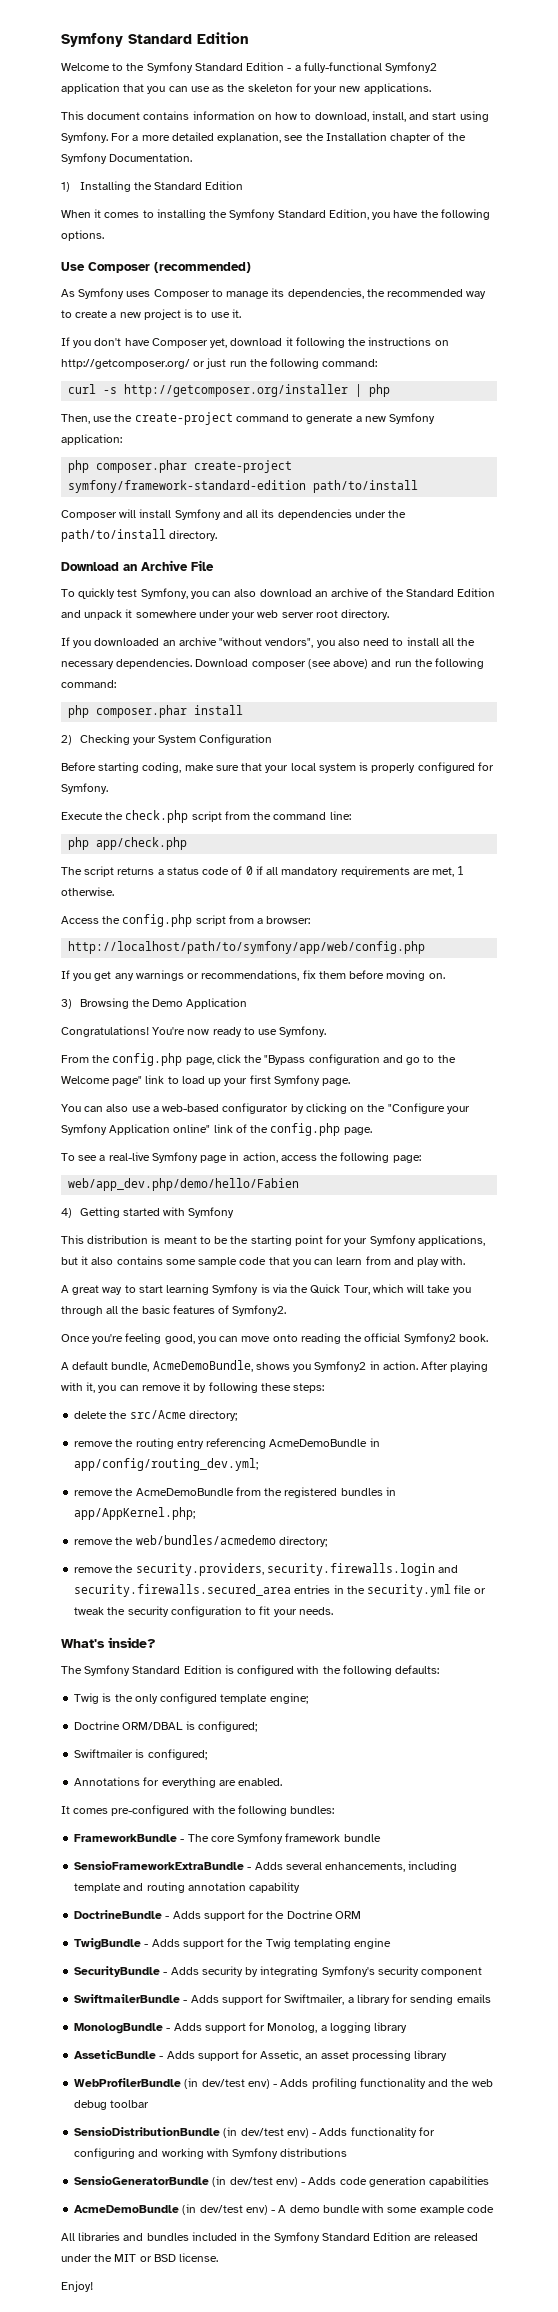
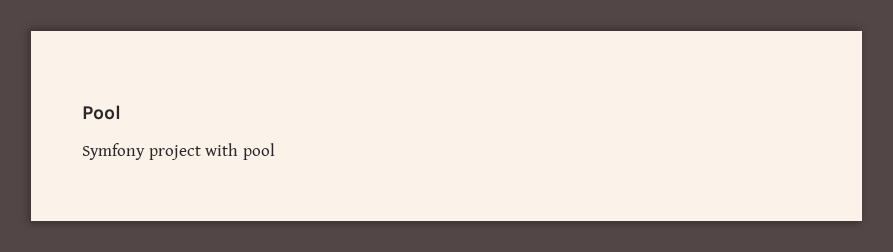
[61,32,249,47] [61,62,438,73] [61,83,431,94] [61,111,489,122] [61,132,466,143] [61,153,193,164] [61,181,244,192] [61,209,490,220] [61,230,104,241] [61,262,251,273] [61,288,487,299] [61,309,241,320] [61,337,449,348] [61,358,378,369] [68,384,391,397] [61,412,436,425] [61,434,122,445] [68,460,293,473] [68,480,419,493] [61,509,407,520] [61,529,218,542] [61,560,214,571] [61,588,496,599] [61,609,390,620] [61,637,476,648] [61,658,485,669] [61,680,116,688] [68,705,244,718] [61,734,273,745] [61,762,494,773] [61,783,108,794] [61,810,351,823] [68,837,188,850] [61,866,465,877] [61,887,114,896] [61,914,311,927] [68,941,426,954] [61,970,445,981] [61,998,248,1009] [61,1026,327,1037] [61,1053,456,1066] [61,1075,351,1086] [61,1103,470,1114] [61,1123,372,1136] [61,1152,421,1163] [68,1178,300,1191] [61,1207,235,1218] [61,1235,485,1246] [61,1256,466,1267] [61,1284,471,1295] [61,1305,287,1316] [61,1333,488,1344] [61,1360,489,1372] [61,1382,325,1393] [74,1410,237,1421] [74,1438,380,1449] [74,1458,259,1471] [74,1487,396,1498] [74,1507,196,1520] [74,1535,327,1547] [74,1563,459,1576] [74,1584,486,1597] [74,1606,333,1617] [61,1637,156,1648] [61,1665,440,1676] [74,1693,308,1704] [74,1721,257,1732] [74,1749,207,1760] [74,1777,283,1788] [61,1805,335,1816] [74,1833,381,1844] [74,1861,458,1872] [74,1882,301,1893] [74,1910,361,1921] [74,1938,392,1950] [74,1966,483,1977] [74,1994,491,2005] [74,2022,408,2034] [74,2050,448,2061] [74,2078,493,2089] [74,2100,150,2110] [74,2127,435,2138] [74,2148,348,2159] [74,2176,490,2187] [74,2204,494,2215] [61,2232,478,2243] [61,2253,219,2262] [61,2281,93,2292] Symfony Standard Edition // Welcome to the Symfony Standard Edition - a fully-functional Symfony2 application that you can use as the skeleton for your new applications. // This document contains information on how to download, install, and start using Symfony. For a more detailed explanation, see the Installation chapter of the Symfony Documentation. // 1) Installing the Standard Edition // When it comes to installing the Symfony Standard Edition, you have the following options. // Use Composer (recommended) // As Symfony uses Composer to manage its dependencies, the recommended way to create a new project is to use it. // If you don't have Composer yet, download it following the instructions on http://getcomposer.org/ or just run the following command: // curl -s http://getcomposer.org/installer | php // Then, use the create-project command to generate a new Symfony application: // php composer.phar create-project symfony/framework-standard-edition path/to/install // Composer will install Symfony and all its dependencies under the path/to/install directory. // Download an Archive File // To quickly test Symfony, you can also download an archive of the Standard Edition and unpack it somewhere under your web server root directory. // If you downloaded an archive "without vendors", you also need to install all the necessary dependencies. Download composer (see above) and run the following command: // php composer.phar install // 2) Checking your System Configuration // Before starting coding, make sure that your local system is properly configured for Symfony. // Execute the check.php script from the command line: // php app/check.php // The script returns a status code of 0 if all mandatory requirements are met, 1 otherwise. // Access the config.php script from a browser: // http://localhost/path/to/symfony/app/web/config.php // If you get any warnings or recommendations, fix them before moving on. // 3) Browsing the Demo Application // Congratulations! You're now ready to use Symfony. // From the config.php page, click the "Bypass configuration and go to the Welcome page" link to load up your first Symfony page. // You can also use a web-based configurator by clicking on the "Configure your Symfony Application online" link of the config.php page. // To see a real-live Symfony page in action, access the following page: // web/app_dev.php/demo/hello/Fabien // 4) Getting started with Symfony // This distribution is meant to be the starting point for your Symfony applications, but it also contains some sample code that you can learn from and play with. // A great way to start learning Symfony is via the Quick Tour, which will take you through all the basic features of Symfony2. // Once you're feeling good, you can move onto reading the official Symfony2 book. // A default bundle, AcmeDemoBundle, shows you Symfony2 in action. After playing with it, you can remove it by following these steps: // delete the src/Acme directory; // remove the routing entry referencing AcmeDemoBundle in app/config/routing_dev.yml; // remove the AcmeDemoBundle from the registered bundles in app/AppKernel.php; // remove the web/bundles/acmedemo directory; // remove the security.providers, security.firewalls.login and security.firewalls.secured_area entries in the security.yml file or tweak the security configuration to fit your needs. // What's inside? // The Symfony Standard Edition is configured with the following defaults: // Twig is the only configured template engine; // Doctrine ORM/DBAL is configured; // Swiftmailer is configured; // Annotations for everything are enabled. // It comes pre-configured with the following bundles: // FrameworkBundle - The core Symfony framework bundle // SensioFrameworkExtraBundle - Adds several enhancements, including template and routing annotation capability // DoctrineBundle - Adds support for the Doctrine ORM // TwigBundle - Adds support for the Twig templating engine // SecurityBundle - Adds security by integrating Symfony's security component // SwiftmailerBundle - Adds support for Swiftmailer, a library for sending emails // MonologBundle - Adds support for Monolog, a logging library // AsseticBundle - Adds support for Assetic, an asset processing library // WebProfilerBundle (in dev/test env) - Adds profiling functionality and the web debug toolbar // SensioDistributionBundle (in dev/test env) - Adds functionality for configuring and working with Symfony distributions // SensioGeneratorBundle (in dev/test env) - Adds code generation capabilities // AcmeDemoBundle (in dev/test env) - A demo bundle with some example code // All libraries and bundles included in the Symfony Standard Edition are released under the MIT or BSD license. // Enjoy! -> [82,105,121,120] [82,143,275,160] Pool // Symfony project with pool

